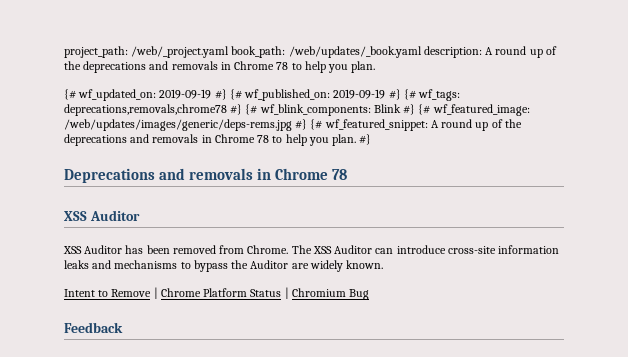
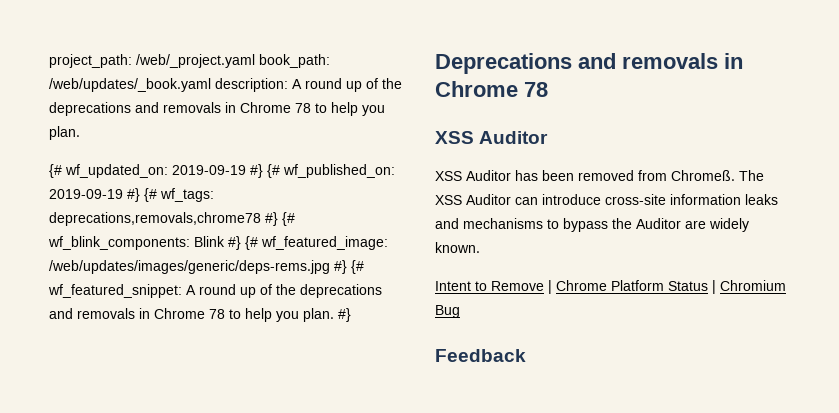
[247,245,289,254] Chrome. -> [671,170,735,181] Chromeß.

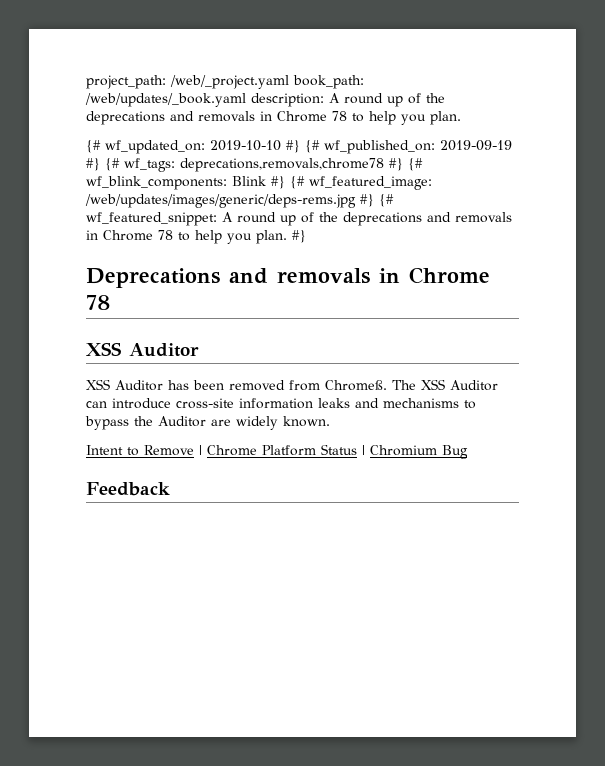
[172,165,246,175] 2019-09-19 -> [210,140,281,151] 2019-10-10

